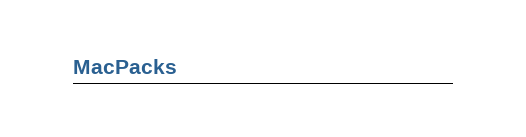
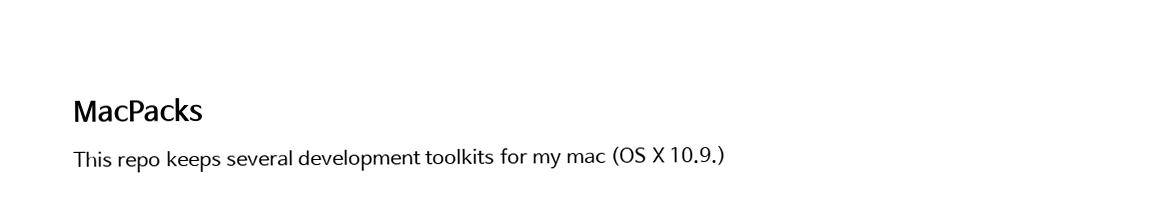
(177, 66) none -> [73,145,727,173] // This repo keeps several development toolkits for my mac (OS X 10.9.)

